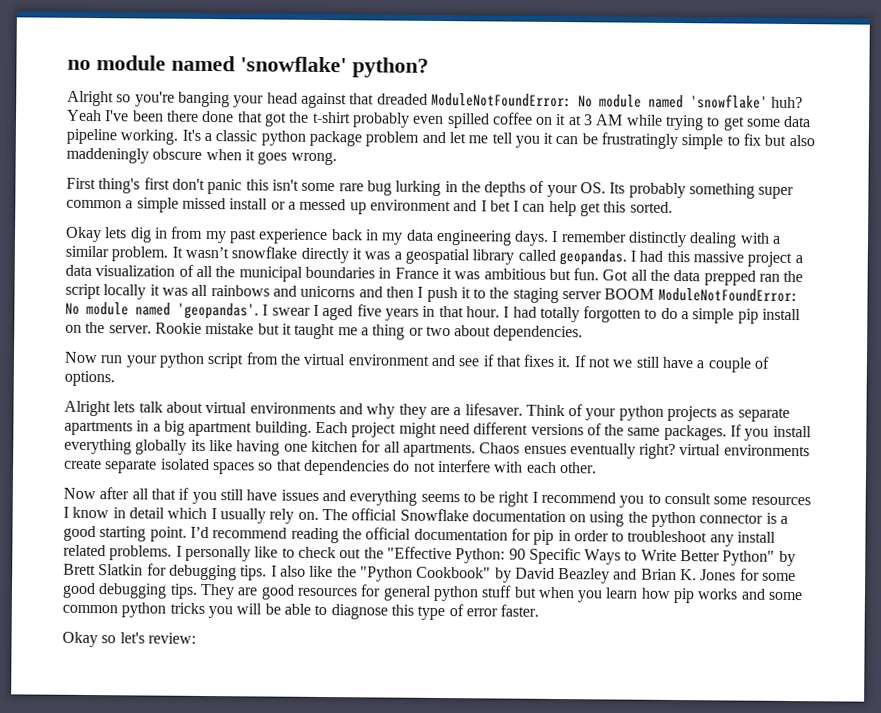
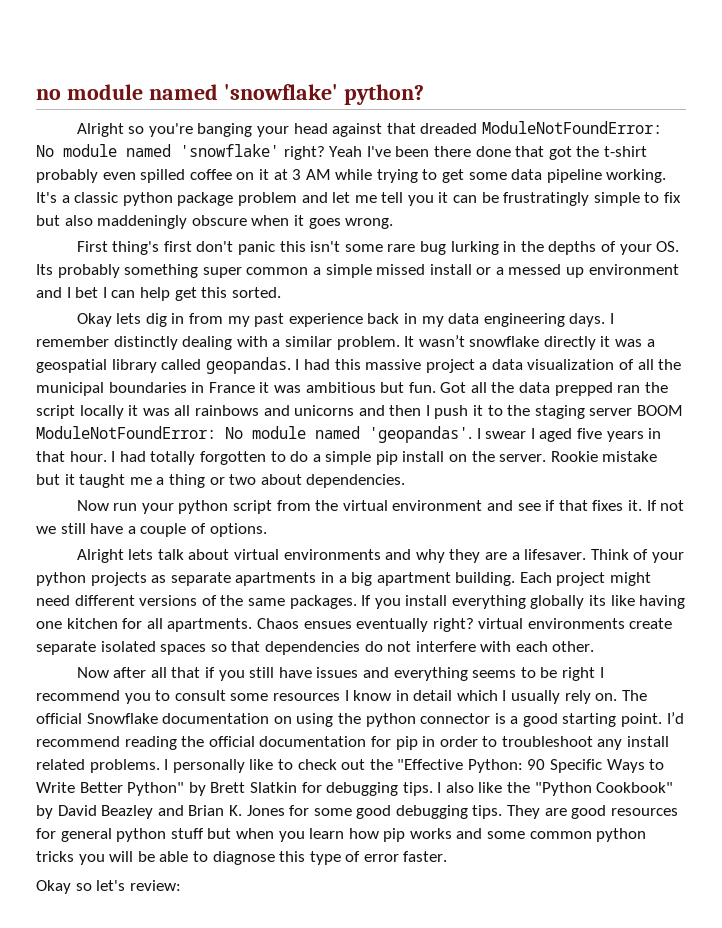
[771,96,804,109] huh? -> [283,146,325,160] right?

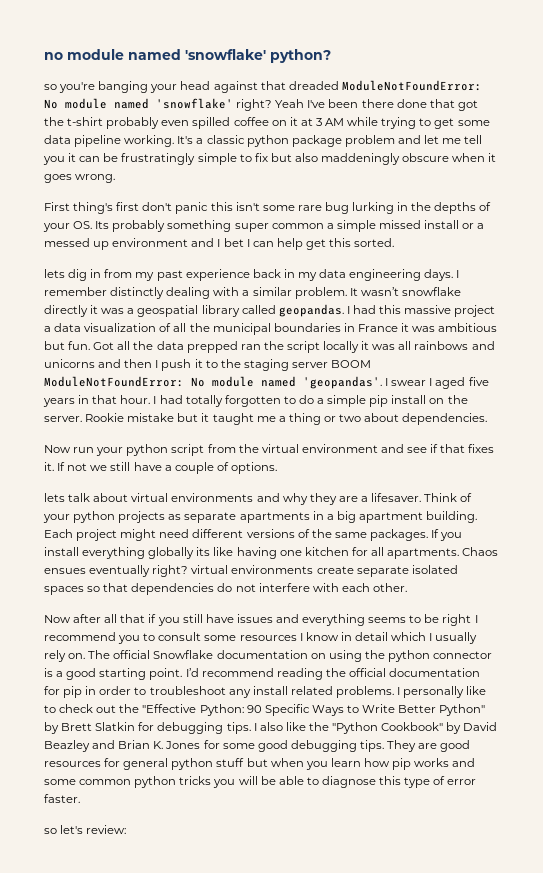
[76,123,124,137] Alright -> (331, 56) none
[76,313,112,327] Okay -> (395, 242) none
[76,549,124,563] Alright -> (277, 468) none
[36,880,71,894] Okay -> (80, 798) none

